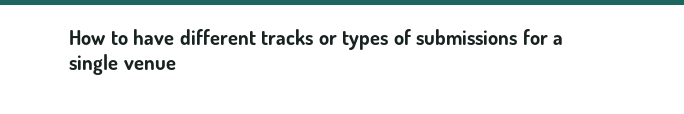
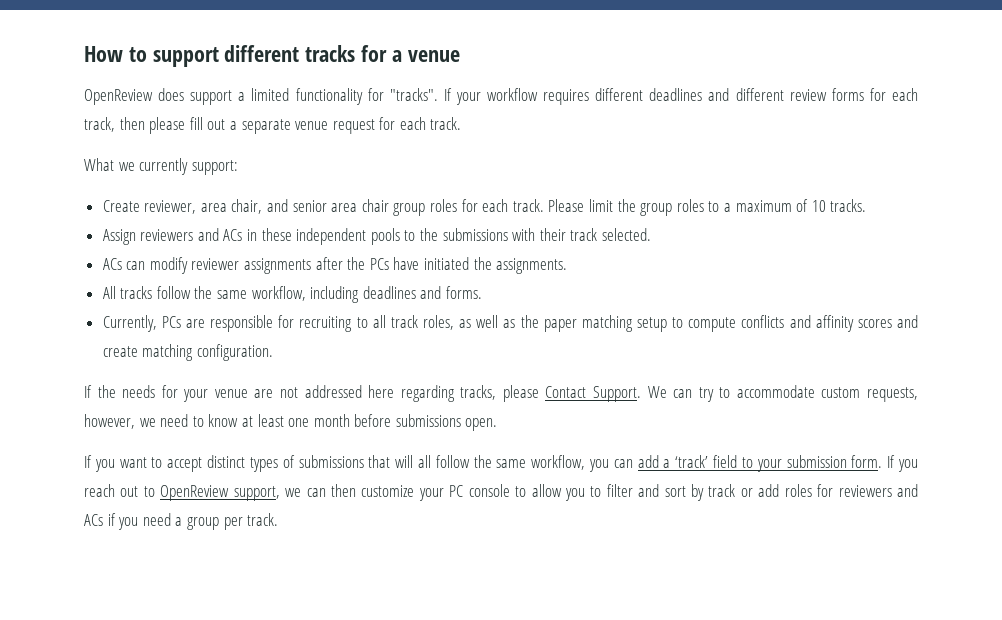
[133,29,175,45] have -> [152,47,219,67] support
[318,29,564,50] [69,54,176,75] or types of submissions for a single venue -> [361,45,460,62] [84,88,918,105] [84,117,462,134] [84,158,238,175] [102,199,867,216] [102,228,651,245] [102,257,568,274] [102,286,483,303] [102,315,918,332] [102,344,273,361] [84,385,918,402] [84,414,498,431] [84,455,918,472] [84,484,918,501] [84,513,279,530] for a venue // OpenReview does support a limited functionality for "tracks". If your workflow requires different deadlines and different review forms for each track, then please fill out a separate venue request for each track. // What we currently support: // Create reviewer, area chair, and senior area chair group roles for each track. Please limit the group roles to a maximum of 10 tracks. // Assign reviewers and ACs in these independent pools to the submissions with their track selected. // ACs can modify reviewer assignments after the PCs have initiated the assignments. // All tracks follow the same workflow, including deadlines and forms. // Currently, PCs are responsible for recruiting to all track roles, as well as the paper matching setup to compute conflicts and affinity scores and create matching configuration. // If the needs for your venue are not addressed here regarding tracks, please Contact Support. We can try to accommodate custom requests, however, we need to know at least one month before submissions open. // If you want to accept distinct types of submissions that will all follow the same workflow, you can add a ‘track’ field to your submission form. If you reach out to OpenReview support, we can then customize your PC console to allow you to filter and sort by track or add roles for reviewers and ACs if you need a group per track.

